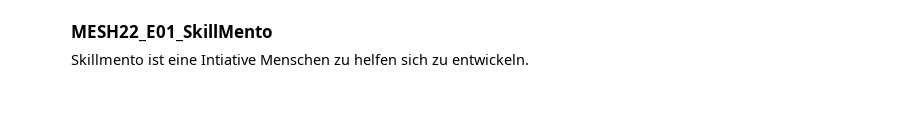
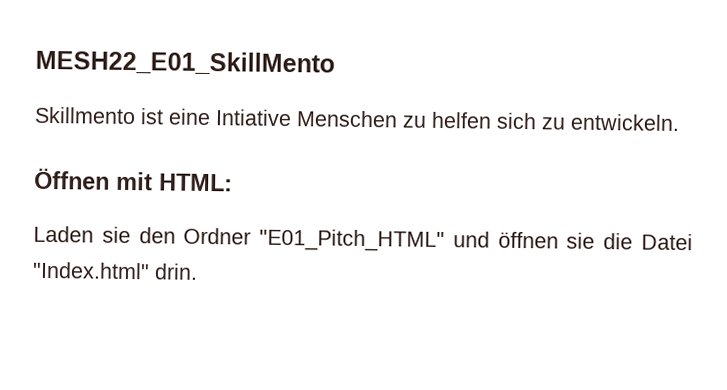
(529, 59) none -> [34,167,233,192] [33,225,694,253] [32,261,198,280] // Öffnen mit HTML: // Laden sie den Ordner "E01_Pitch_HTML" und öffnen sie die Datei "Index.html" drin.

